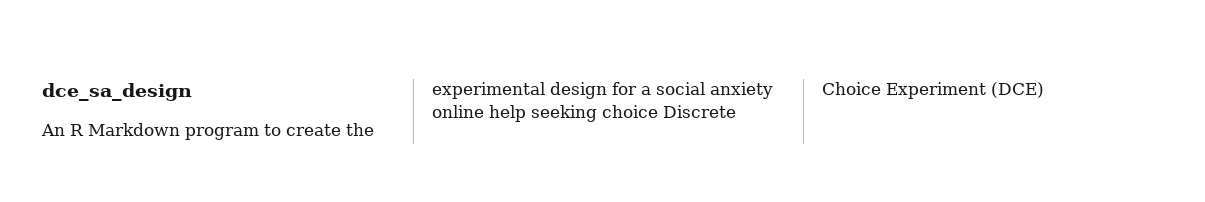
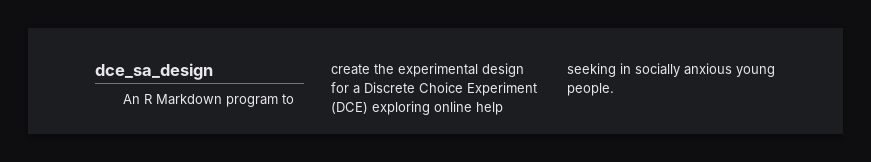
[656,82,773,99] [432,105,736,122] [822,82,1044,99] social anxiety online help seeking choice Discrete Choice Experiment (DCE) -> [364,82,537,96] [331,101,503,115] [567,63,775,77] [567,83,614,96] Discrete Choice Experiment (DCE) exploring online help seeking in socially anxious young people.

